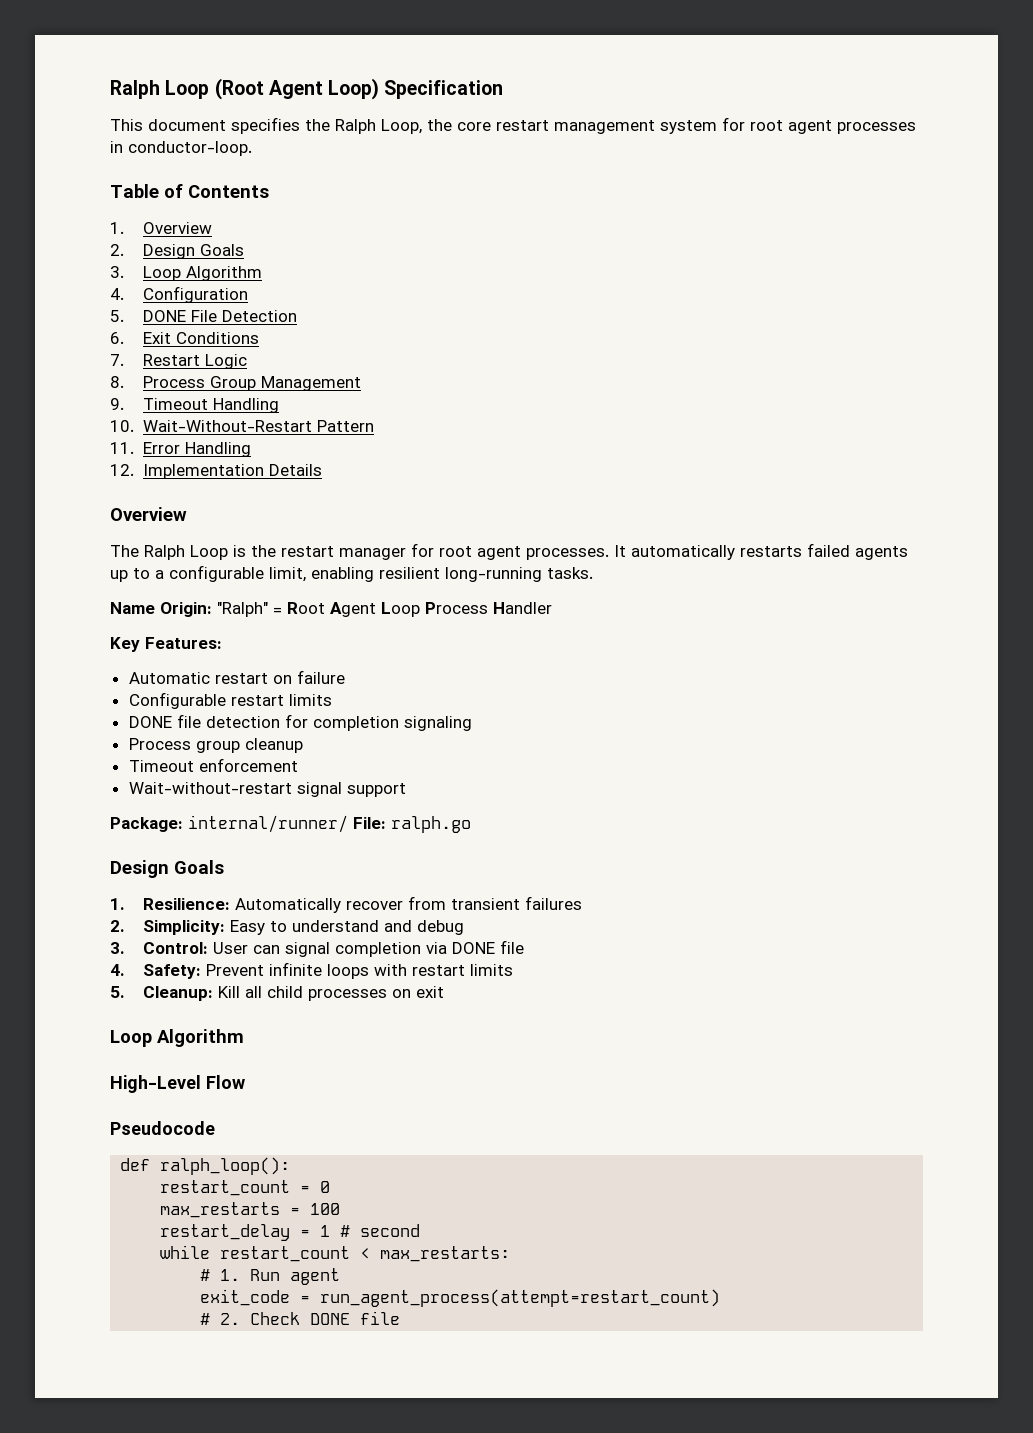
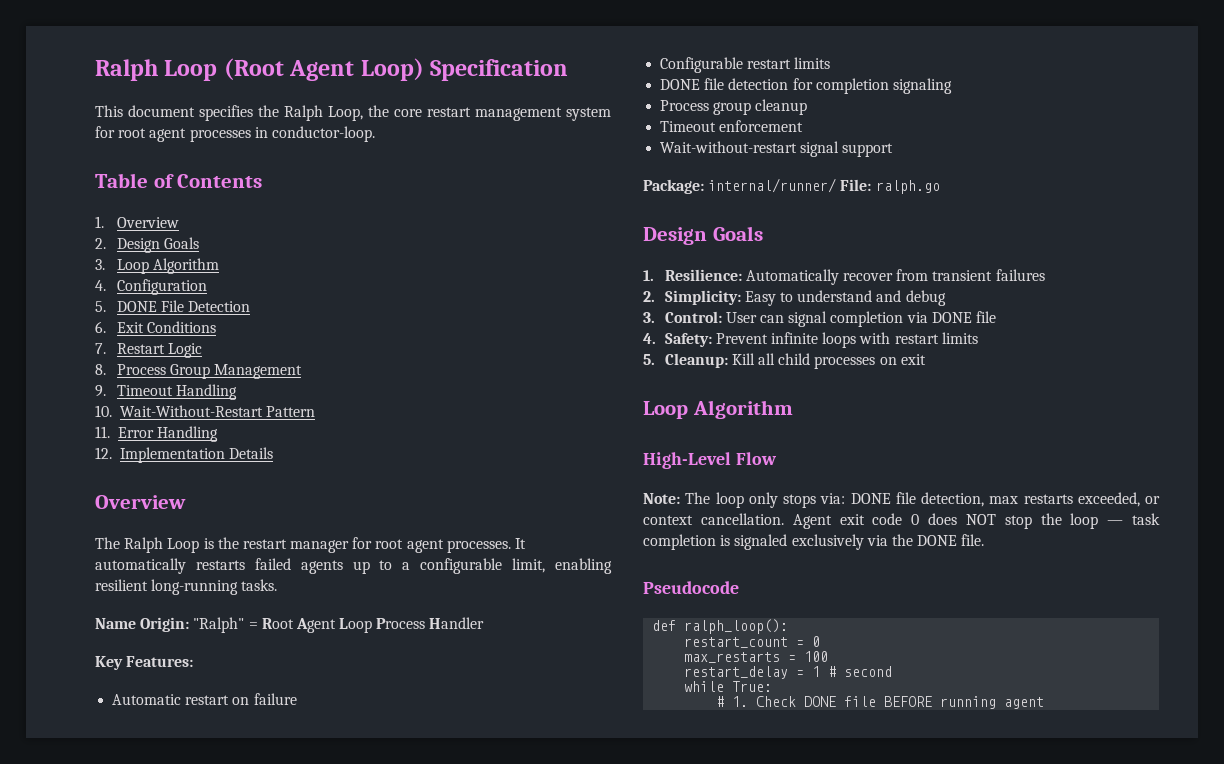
(245, 1082) none -> [643,492,1160,508] [643,513,1160,529] [643,534,985,550] // Note: The loop only stops via: DONE file detection, max restarts exceeded, or context cancellation. Agent exit code 0 does NOT stop the loop — task completion is signaled exclusively via the DONE file.
[220,1246,511,1262] restart_count < max_restarts: -> [732,681,773,692] True:
[250,1268,341,1285] [200,1289,721,1307] [200,1311,401,1325] Run agent // exit_code = run_agent_process(attempt=restart_count) // # 2. Check DONE file -> [756,696,1045,709] Check DONE file BEFORE running agent

